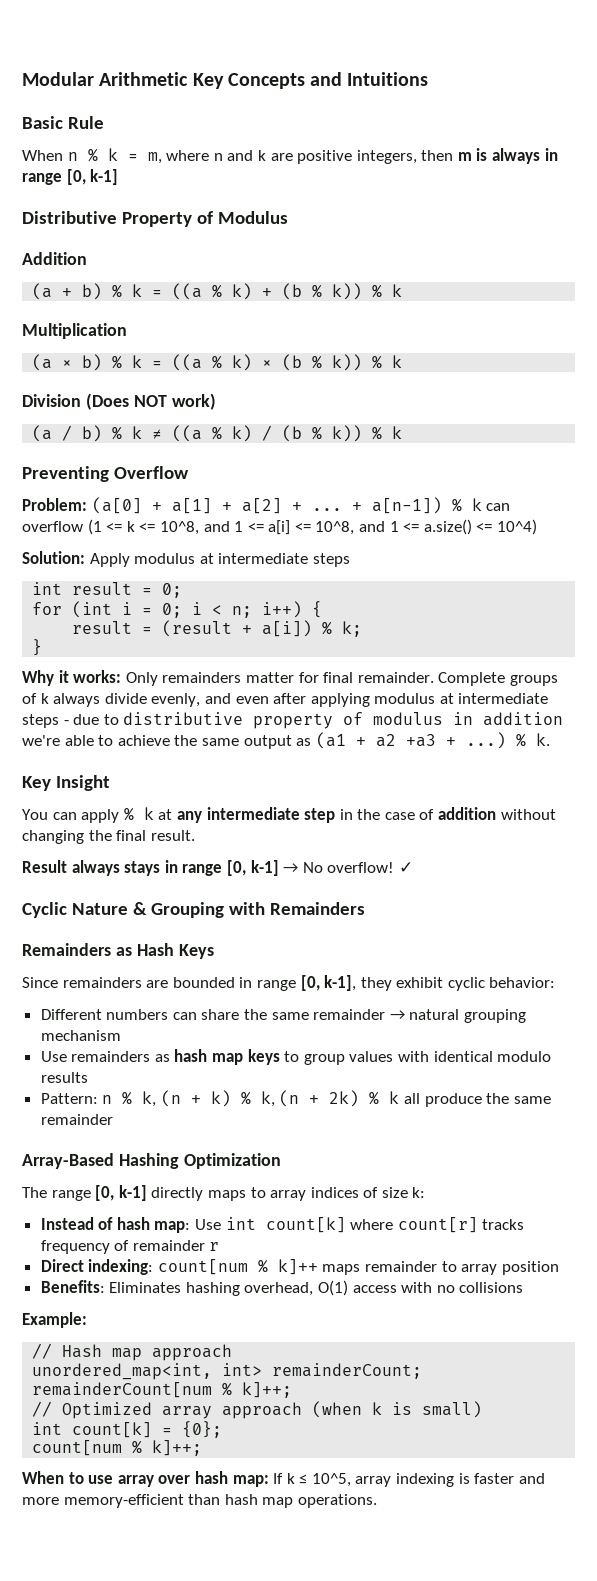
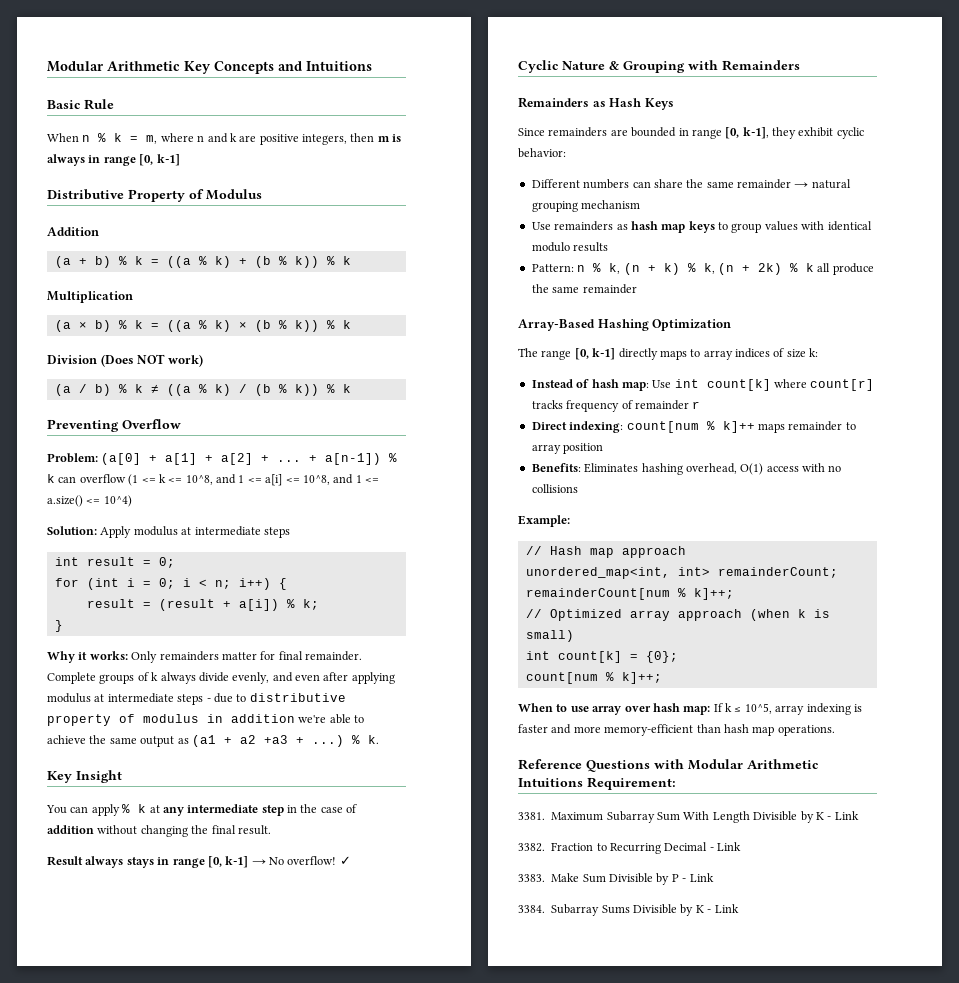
(377, 1501) none -> [518,759,818,772] [518,777,676,790] [518,811,859,823] [518,842,742,854] [518,873,714,885] [518,904,739,916] // Reference Questions with Modular Arithmetic Intuitions Requirement: // 3381. Maximum Subarray Sum With Length Divisible by K - Link // 3382. Fraction to Recurring Decimal - Link // 3383. Make Sum Divisible by P - Link // 3384. Subarray Sums Divisible by K - Link

